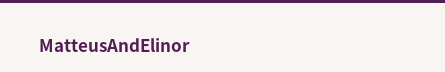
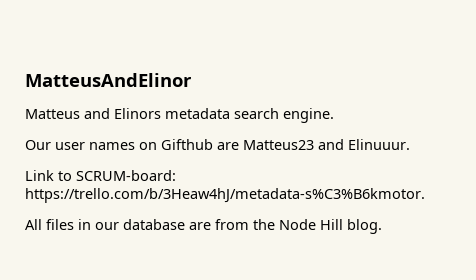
(190, 45) none -> [25,108,334,123] [25,139,410,150] [25,170,176,181] [25,188,425,203] [25,219,382,234] // Matteus and Elinors metadata search engine. // Our user names on Gifthub are Matteus23 and Elinuuur. // Link to SCRUM-board: https://trello.com/b/3Heaw4hJ/metadata-s%C3%B6kmotor. // All files in our database are from the Node Hill blog.

